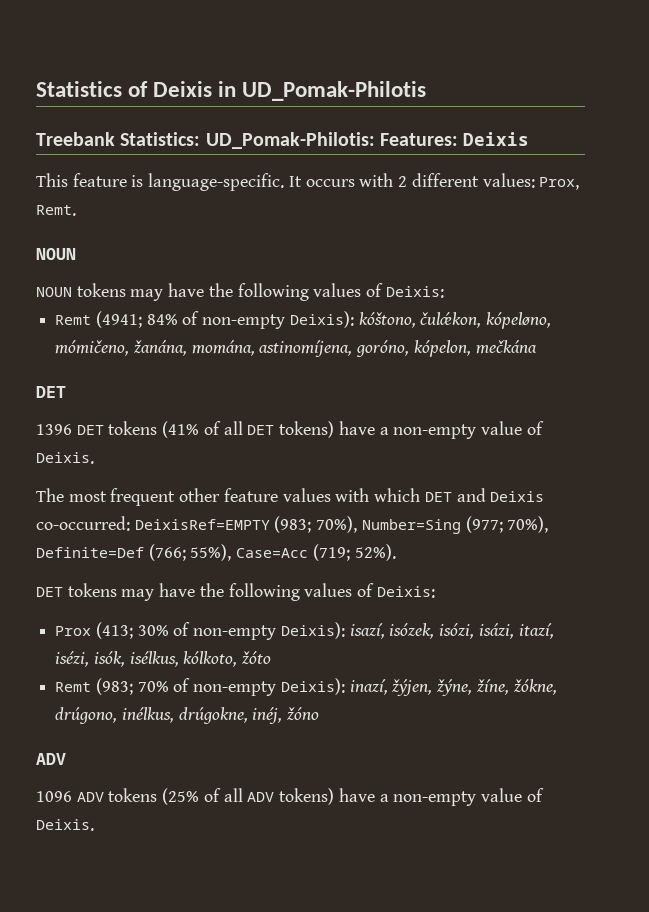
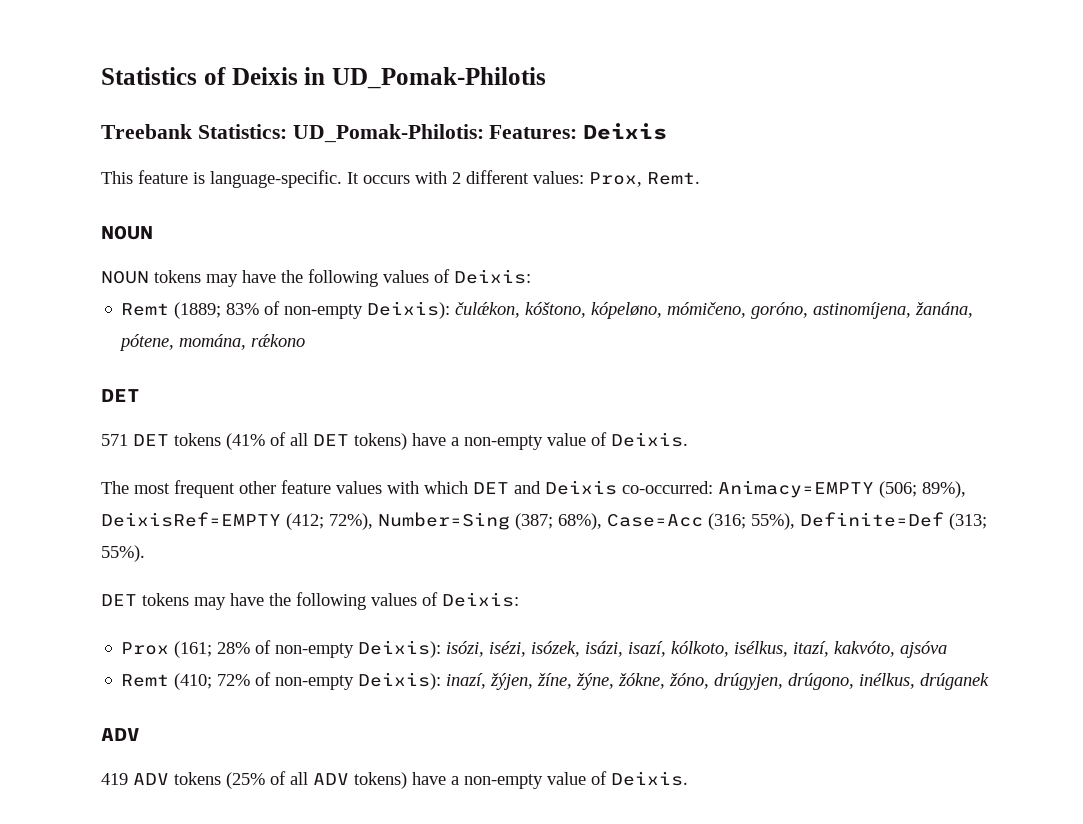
[95,311,552,329] [55,340,537,357] (4941; 84% of non-empty Deixis): kóštono, čulǽkon, kópeløno, mómičeno, žanána, momána, astinomíjena, goróno, kópelon, mečkána -> [174,301,974,319] [119,334,306,351] (1889; 83% of non-empty Deixis): čulǽkon, kóštono, kópeløno, mómičeno, goróno, astinomíjena, žanána, pótene, momána, rǽkono
[36,424,72,435] 1396 -> [101,434,128,446] 571
[134,516,549,534] [36,544,396,561] DeixisRef=EMPTY (983; 70%), Number=Sing (977; 70%), Definite=Def (766; 55%), Case=Acc (719; 52%). -> [718,480,966,498] [101,512,987,530] [101,545,145,562] Animacy=EMPTY (506; 89%), DeixisRef=EMPTY (412; 72%), Number=Sing (387; 68%), Case=Acc (316; 55%), Definite=Def (313; 55%).
[95,622,554,640] [55,651,272,667] [55,678,169,695] (413; 30% of non-empty Deixis): isazí, isózek, isózi, isázi, itazí, isézi, isók, isélkus, kólkoto, žóto // Remt (983; 70% -> [174,640,948,658] [121,673,251,690] (161; 28% of non-empty Deixis): isózi, isézi, isózek, isázi, isazí, kólkoto, isélkus, itazí, kakvóto, ajsóva // Remt (410; 72%
[436,679,557,696] [55,707,320,724] žýne, žíne, žókne, drúgono, inélkus, drúgokne, inéj, žóno -> [537,673,990,690] žíne, žýne, žókne, žóno, drúgyjen, drúgono, inélkus, drúganek
[36,791,72,802] 1096 -> [101,773,128,785] 419

